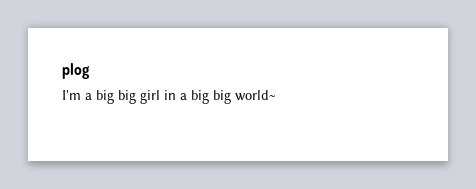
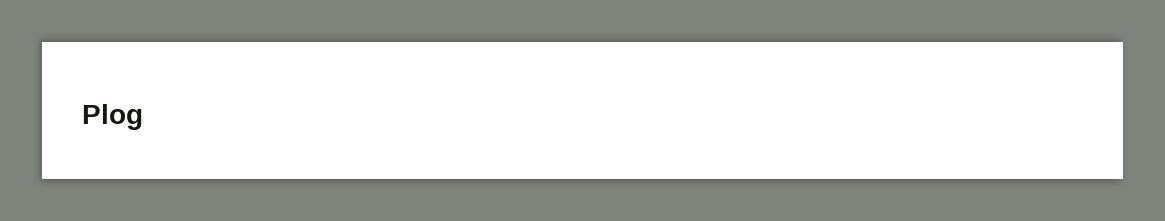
[62,63,90,79] [62,90,276,104] plog // I'm a big big girl in a big big world~ -> [82,104,143,130] Plog

